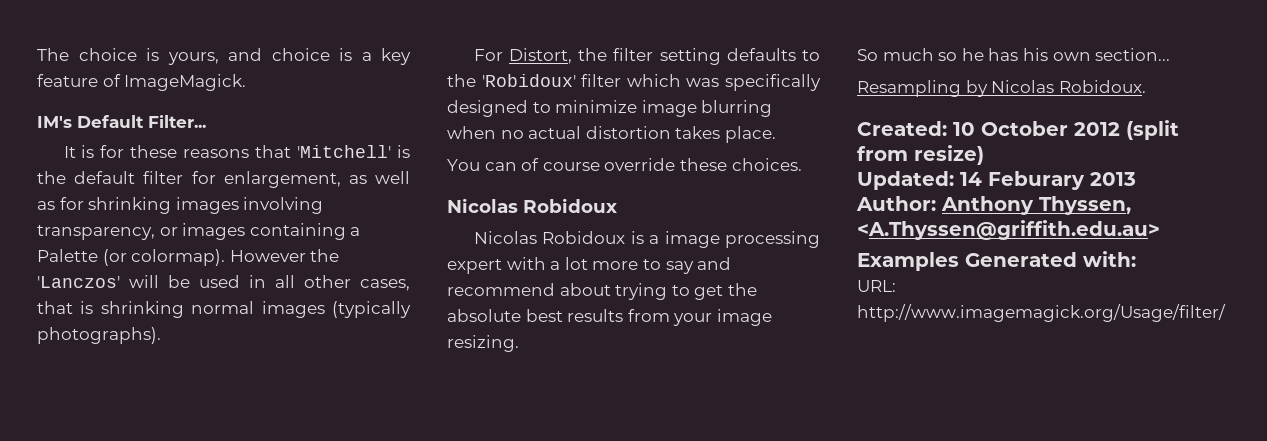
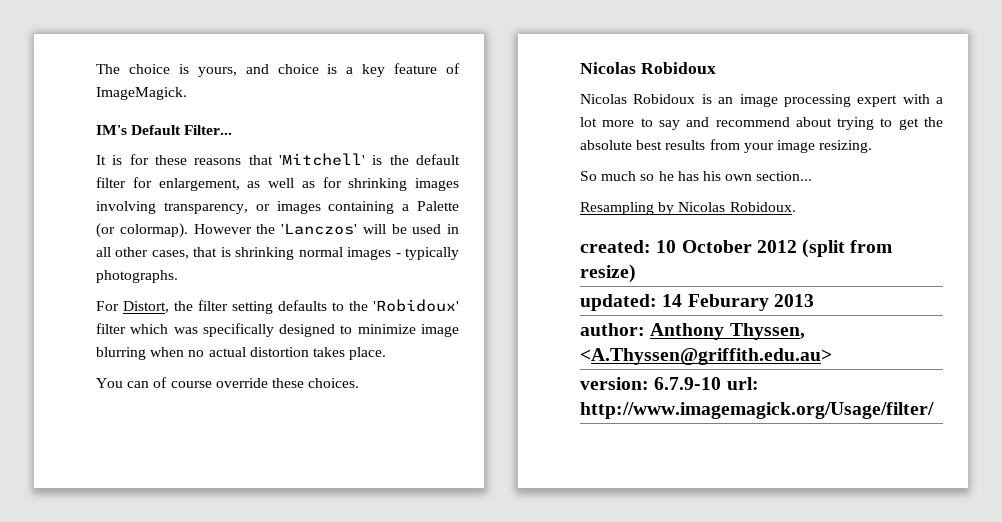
[332,301,411,318] [37,327,161,344] (typically photographs). -> [395,247,460,260] [96,270,178,283] - typically photographs.
[649,235,660,244] a -> [718,97,734,104] an
[857,121,947,136] Created: -> [580,240,651,253] created:
[857,171,954,190] Updated: -> [580,294,657,311] updated:
[856,196,936,211] Author: -> [580,323,645,336] author:
[857,251,1136,271] [857,280,896,292] Examples Generated with: // URL: -> [580,377,759,390] version: 6.7.9-10 url:

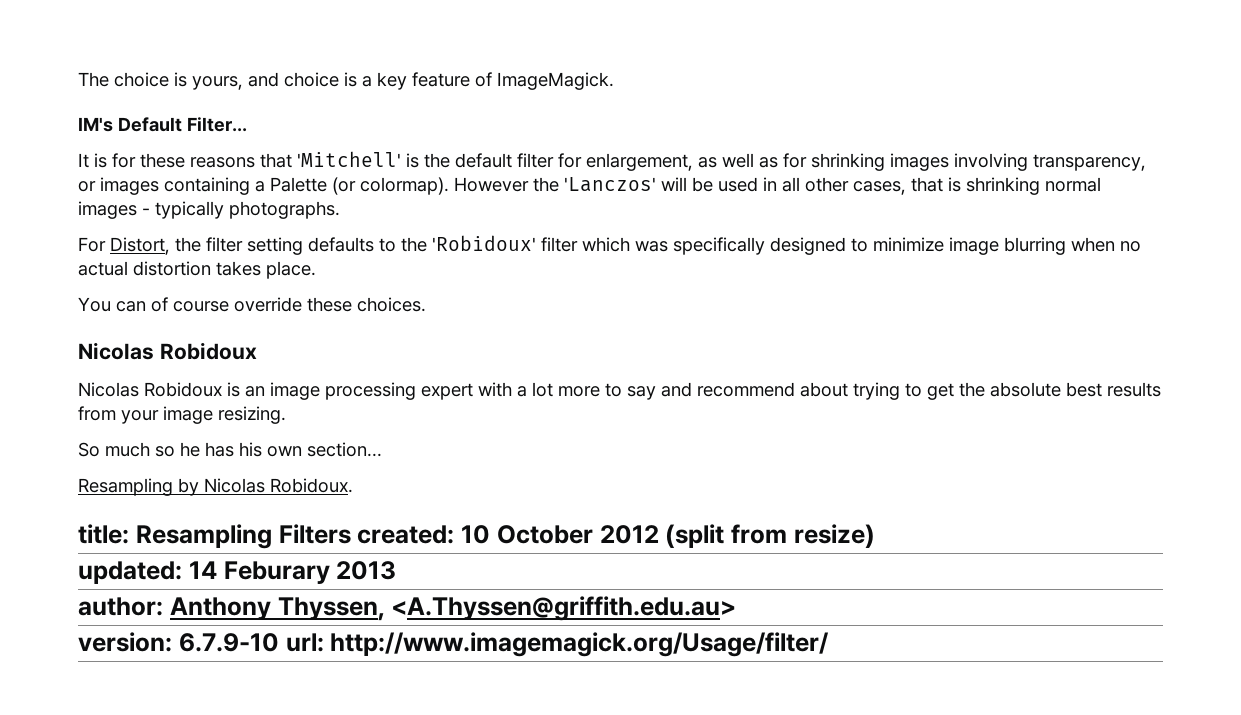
(796, 207) none -> [78,524,351,549] title: Resampling Filters

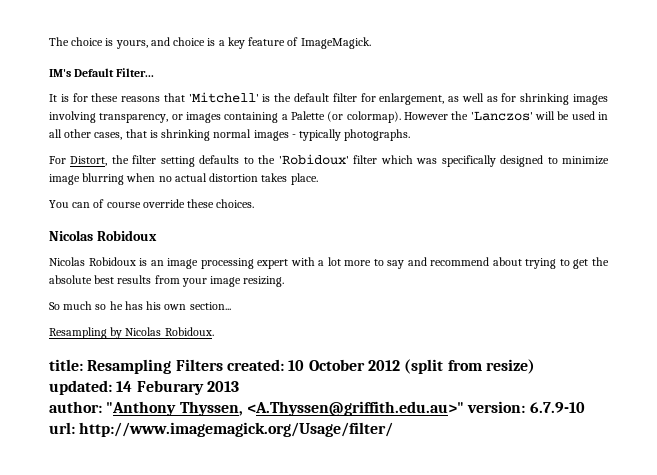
[169,596,737,621] Anthony Thyssen, <A.Thyssen@griffith.edu.au> // -> [106,401,464,416] "Anthony Thyssen, <A.Thyssen@griffith.edu.au>"

